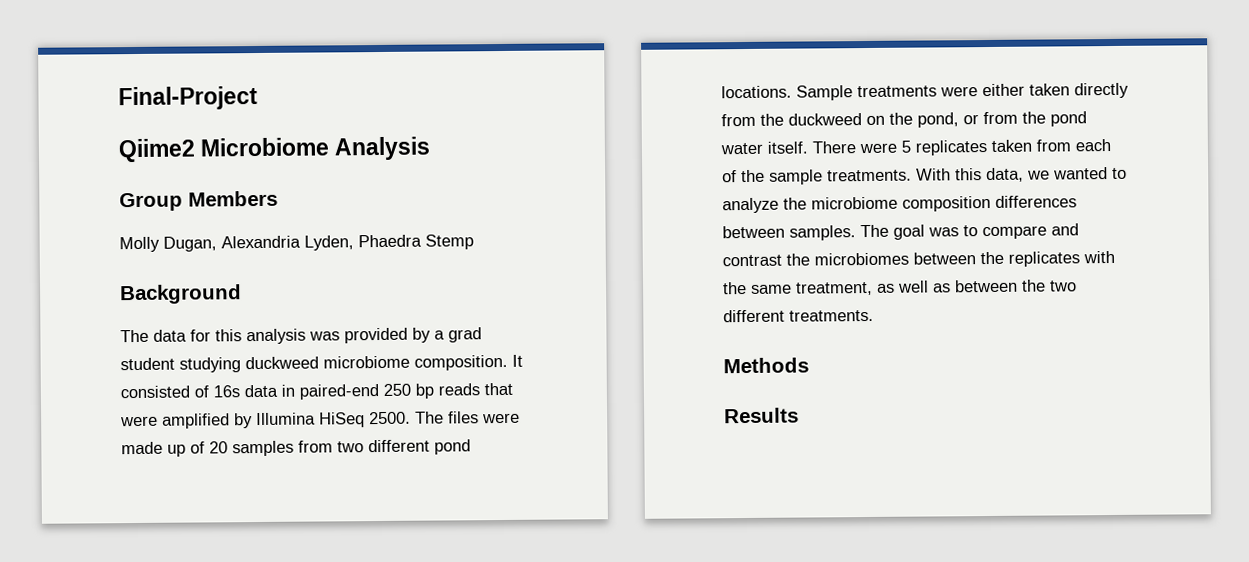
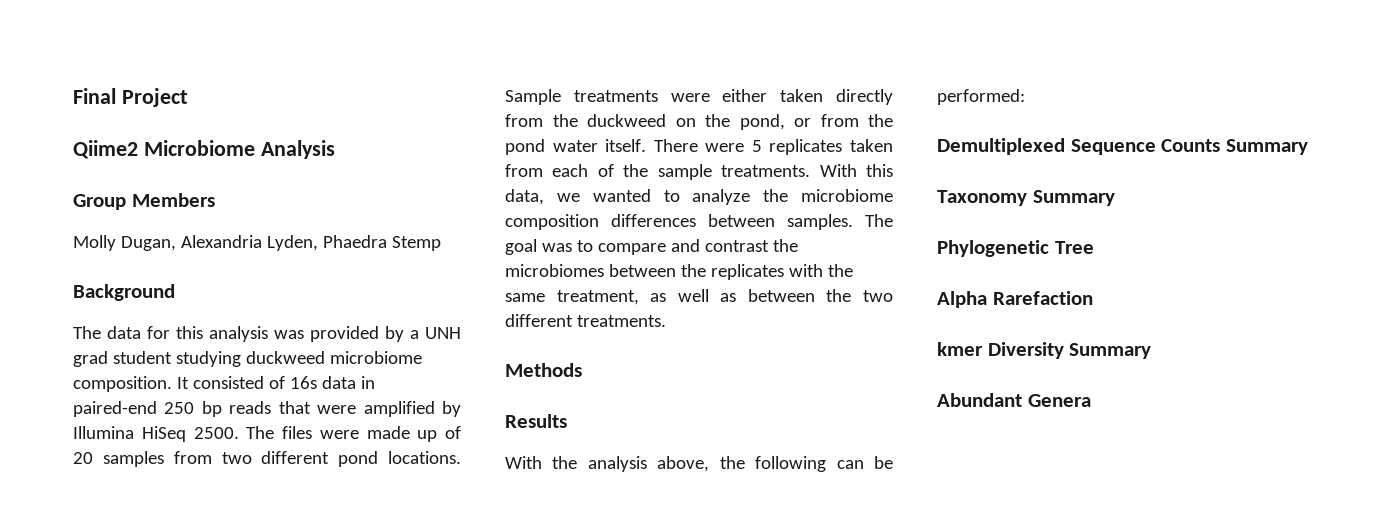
[118,86,258,111] Final-Project -> [73,88,188,107] Final Project
(445, 335) none -> [425,327,461,339] UNH
(799, 415) none -> [505,456,893,472] [937,89,1025,105] [937,138,1308,155] [937,190,1115,206] [937,240,1094,257] [937,291,1093,308] [937,342,1152,359] [937,393,1091,407] // With the analysis above, the following can be performed: // Demultiplexed Sequence Counts Summary // Taxonomy Summary // Phylogenetic Tree // Alpha Rarefaction // kmer Diversity Summary // Abundant Genera

